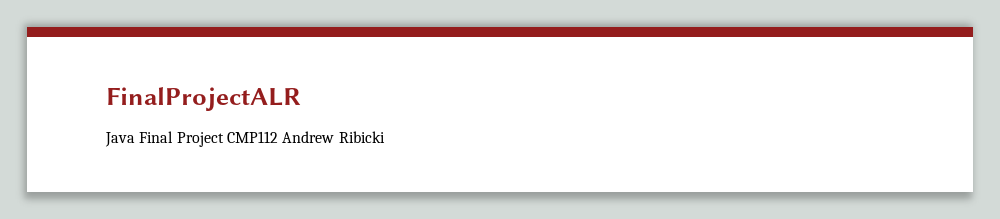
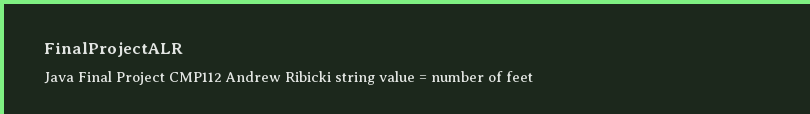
(385, 137) none -> [335,71,533,85] string value = number of feet

